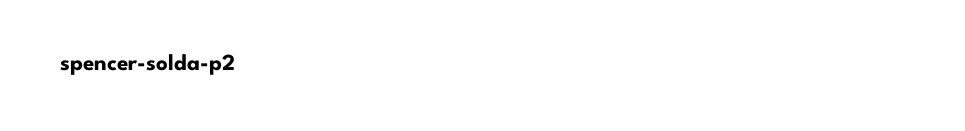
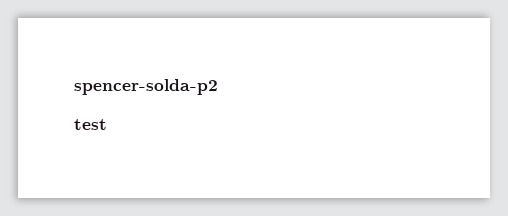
(235, 64) none -> [74,119,107,130] // test

